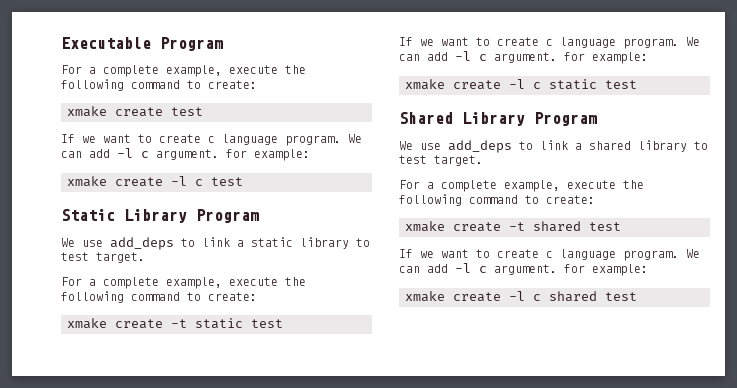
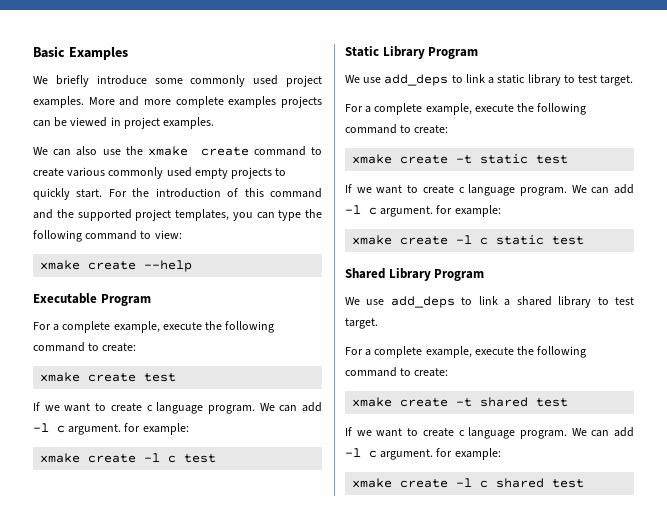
(61, 43) none -> [33,46,128,60] [33,75,322,87] [33,96,322,108] [33,117,215,129] [33,146,322,156] [33,167,287,179] [33,188,322,200] [33,209,322,221] [33,230,182,242] [40,260,193,272] Basic Examples // We briefly introduce some commonly used project examples. More and more complete examples projects can be viewed in project examples. // We can also use the xmake create command to create various commonly used empty projects to quickly start. For the introduction of this command and the supported project templates, you can type the following command to view: // xmake create --help //

